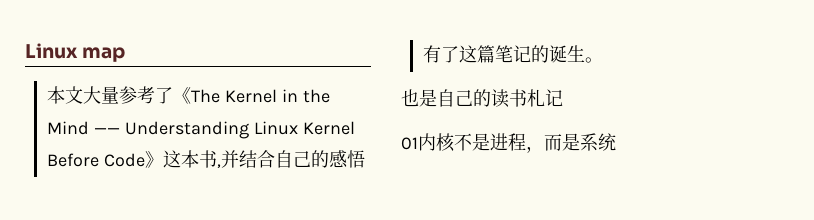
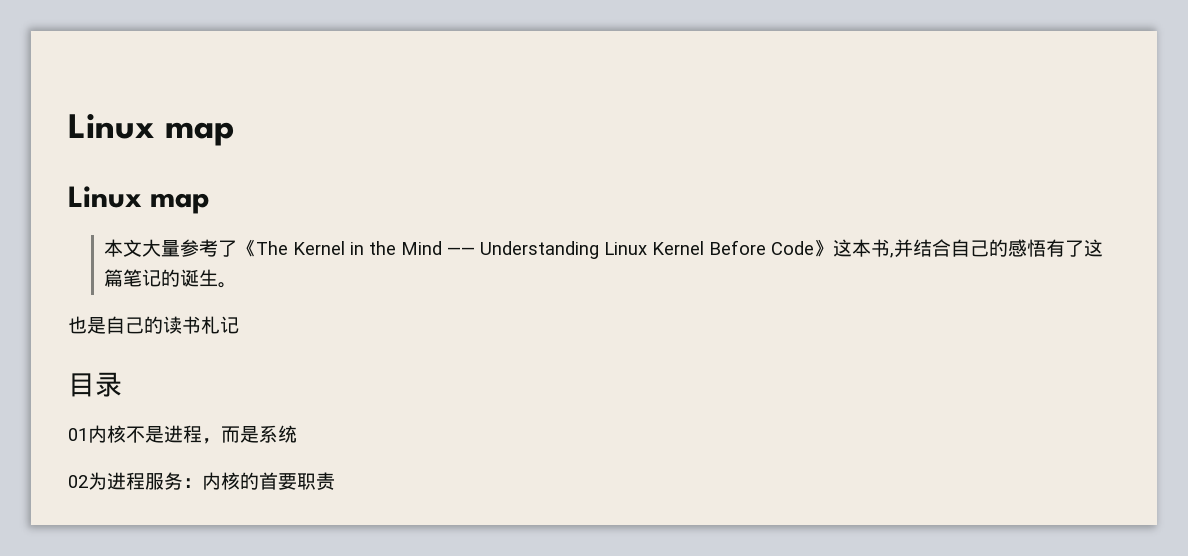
[25,43,126,62] Linux map -> [68,113,234,146] [68,186,211,214] Linux map // Linux map
(563, 98) none -> [68,372,122,397] // 目录
(616, 142) none -> [68,472,335,490] // 02为进程服务：内核的首要职责

